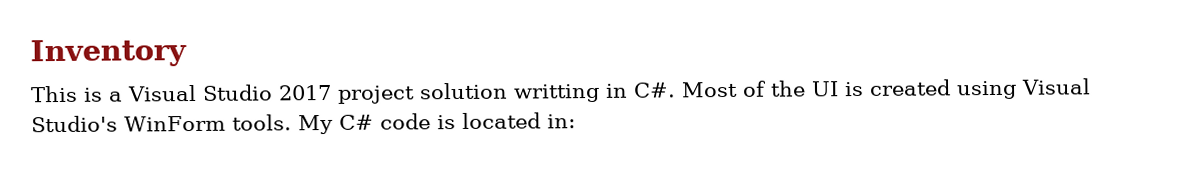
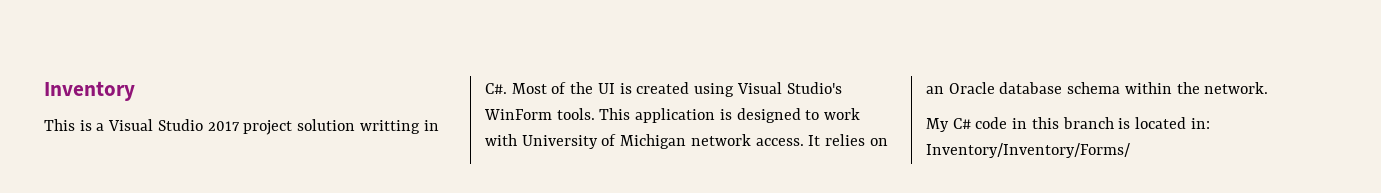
[297,113,431,135] My C# code -> [599,108,861,123] [485,134,888,149] [926,82,1269,94] [926,117,1114,132] This application is designed to work with University of Michigan network access. It relies on an Oracle database schema within the network. // My C# code in this branch
(576, 121) none -> [926,143,1130,158] Inventory/Inventory/Forms/

